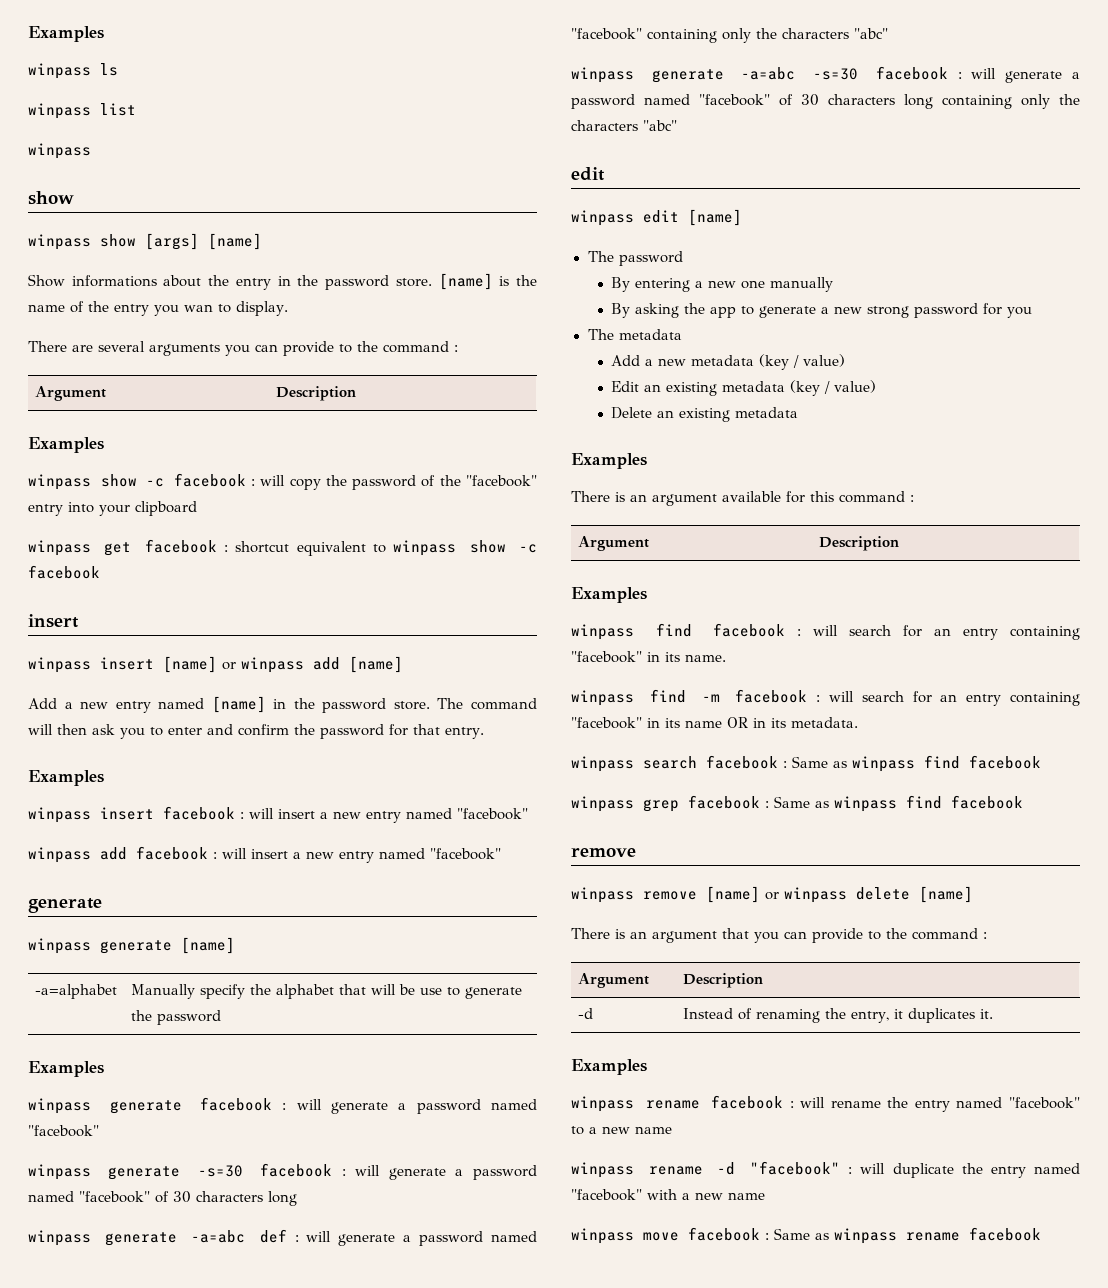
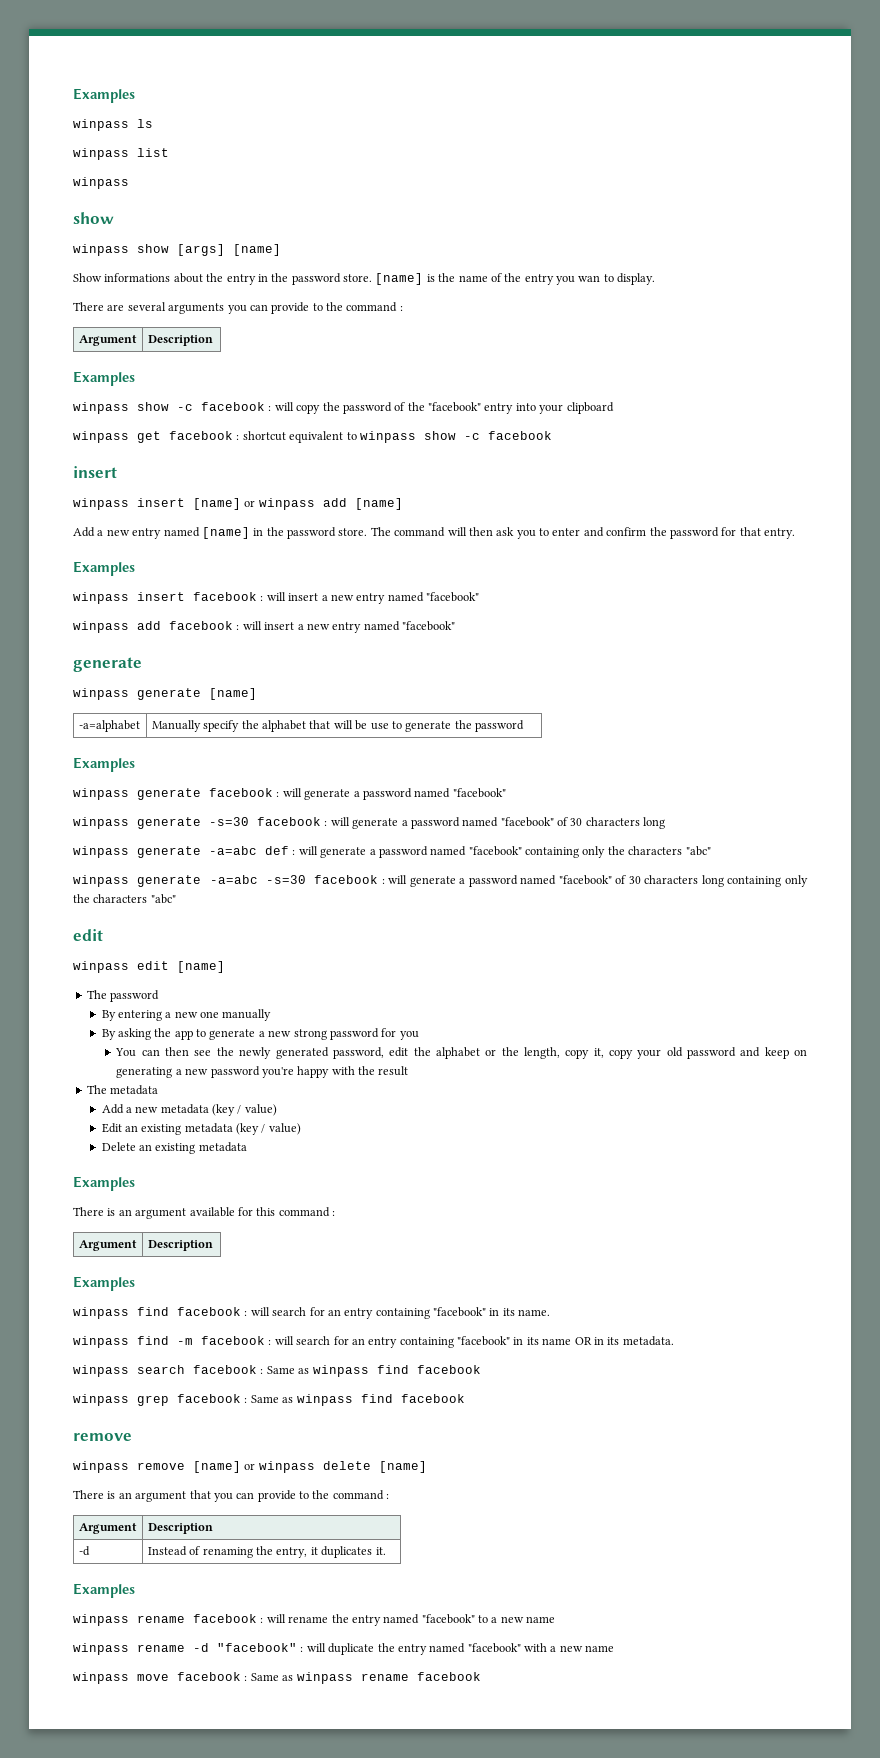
(1033, 312) none -> [115,1047,808,1059] [116,1066,409,1078] // You can then see the newly generated password, edit the alphabet or the length, copy it, copy your old password and keep on generating a new password you're happy with the result

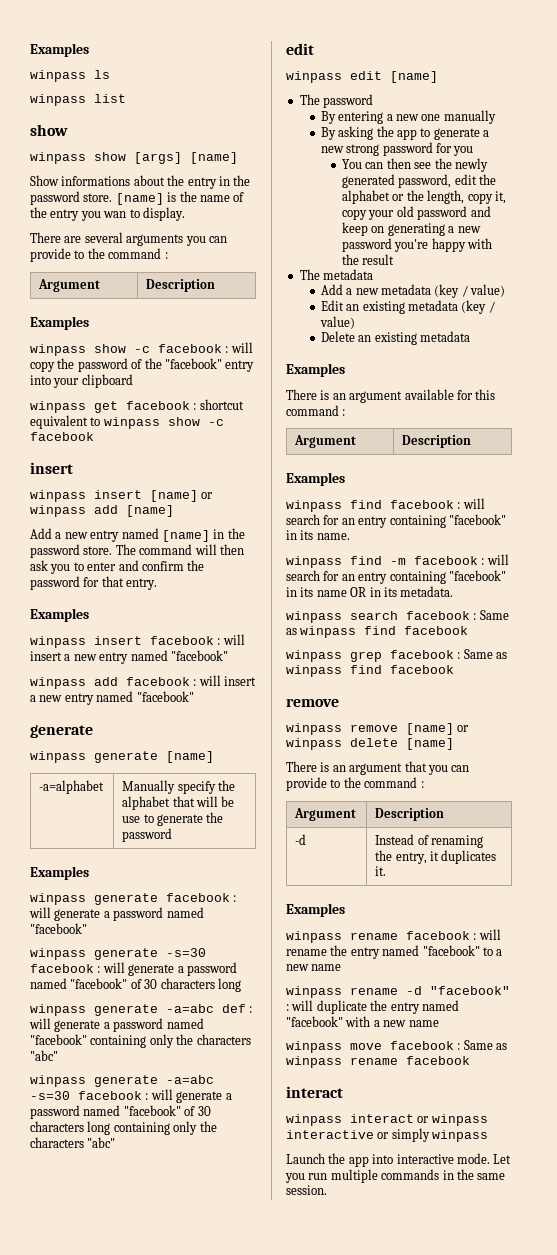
[73,177,129,189] // winpass -> (126, 98) none
(481, 1676) none -> [286,1086,343,1098] [286,1114,488,1126] [286,1128,489,1142] [286,1153,512,1167] [285,1169,506,1183] [286,1185,327,1195] // interact // winpass interact or winpass interactive or simply winpass // Launch the app into interactive mode. Let you run multiple commands in the same session.

